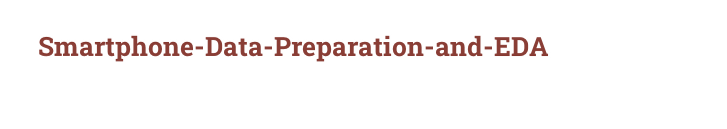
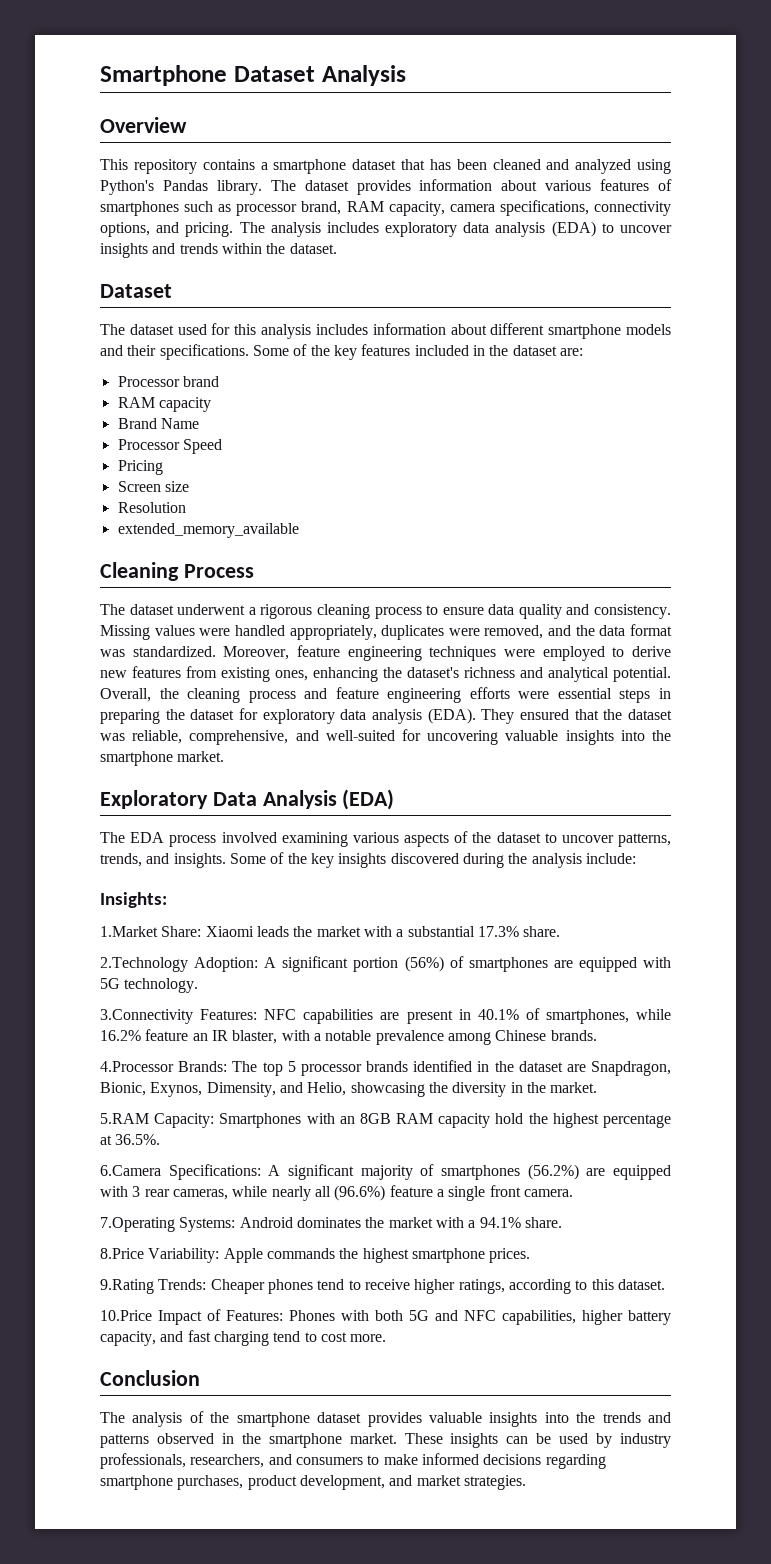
[38,34,550,63] Smartphone-Data-Preparation-and-EDA -> [100,65,406,86] [100,117,187,133] [100,159,671,174] [100,179,672,195] [100,200,671,216] [100,221,672,237] [100,243,337,258] [100,284,172,298] [100,323,671,339] [100,344,583,360] [117,376,219,387] [117,397,211,412] [117,418,199,429] [117,439,222,454] [117,460,163,475] [117,481,189,492] [117,502,186,513] [117,523,299,538] [100,562,254,581] [100,604,671,619] [100,624,672,640] [100,645,671,661] [100,666,671,682] [100,687,671,703] [100,708,672,724] [100,729,672,745] [100,751,225,766] [100,789,395,810] [100,831,671,847] [100,852,636,868] [100,892,167,908] [100,926,561,937] [100,956,672,972] [100,978,199,993] [100,1008,672,1024] [100,1029,597,1045] [100,1060,671,1076] [100,1082,598,1097] [100,1113,671,1128] [100,1134,161,1145] [100,1164,672,1180] [100,1185,573,1201] [100,1217,562,1232] [100,1248,531,1263] [100,1279,665,1294] [100,1309,671,1325] [100,1330,387,1346] [100,1370,200,1386] [100,1411,671,1427] [100,1433,671,1448] [100,1453,606,1469] [100,1475,526,1490] Smartphone Dataset Analysis // Overview // This repository contains a smartphone dataset that has been cleaned and analyzed using Python's Pandas library. The dataset provides information about various features of smartphones such as processor brand, RAM capacity, camera specifications, connectivity options, and pricing. The analysis includes exploratory data analysis (EDA) to uncover insights and trends within the dataset. // Dataset // The dataset used for this analysis includes information about different smartphone models and their specifications. Some of the key features included in the dataset are: // Processor brand // RAM capacity // Brand Name // Processor Speed // Pricing // Screen size // Resolution // extended_memory_available // Cleaning Process // The dataset underwent a rigorous cleaning process to ensure data quality and consistency. Missing values were handled appropriately, duplicates were removed, and the data format was standardized. Moreover, feature engineering techniques were employed to derive new features from existing ones, enhancing the dataset's richness and analytical potential. Overall, the cleaning process and feature engineering efforts were essential steps in preparing the dataset for exploratory data analysis (EDA). They ensured that the dataset was reliable, comprehensive, and well-suited for uncovering valuable insights into the smartphone market. // Exploratory Data Analysis (EDA) // The EDA process involved examining various aspects of the dataset to uncover patterns, trends, and insights. Some of the key insights discovered during the analysis include: // Insights: // 1.Market Share: Xiaomi leads the market with a substantial 17.3% share. // 2.Technology Adoption: A significant portion (56%) of smartphones are equipped with 5G technology. // 3.Connectivity Features: NFC capabilities are present in 40.1% of smartphones, while 16.2% feature an IR blaster, with a notable prevalence among Chinese brands. // 4.Processor Brands: The top 5 processor brands identified in the dataset are Snapdragon, Bionic, Exynos, Dimensity, and Helio, showcasing the diversity in the market. // 5.RAM Capacity: Smartphones with an 8GB RAM capacity hold the highest percentage at 36.5%. // 6.Camera Specifications: A significant majority of smartphones (56.2%) are equipped with 3 rear cameras, while nearly all (96.6%) feature a single front camera. // 7.Operating Systems: Android dominates the market with a 94.1% share. // 8.Price Variability: Apple commands the highest smartphone prices. // 9.Rating Trends: Cheaper phones tend to receive higher ratings, according to this dataset. // 10.Price Impact of Features: Phones with both 5G and NFC capabilities, higher battery capacity, and fast charging tend to cost more. // Conclusion // The analysis of the smartphone dataset provides valuable insights into the trends and patterns observed in the smartphone market. These insights can be used by industry professionals, researchers, and consumers to make informed decisions regarding smartphone purchases, product development, and market strategies.

